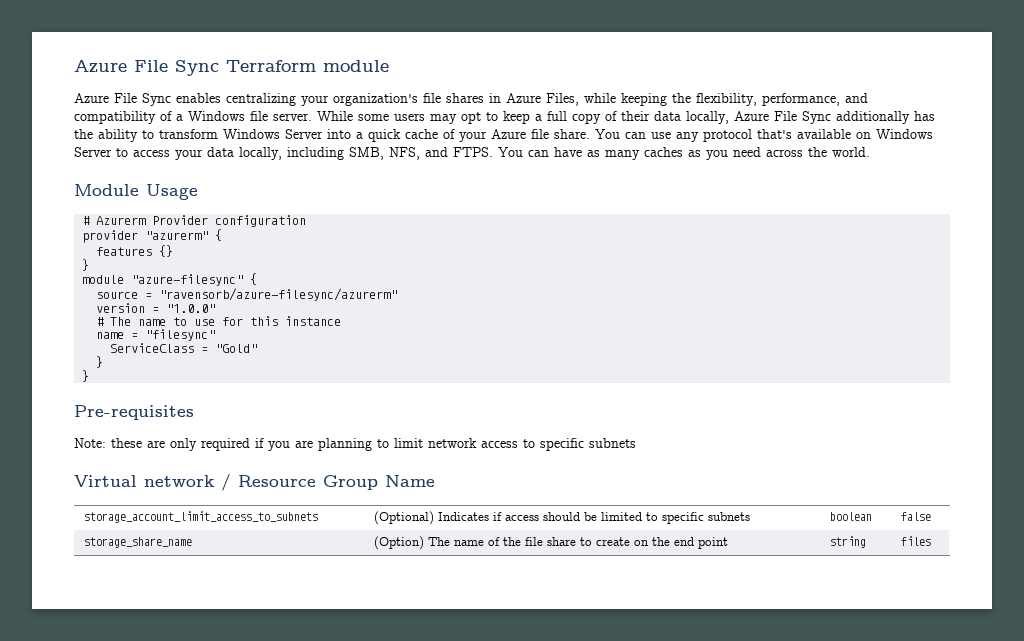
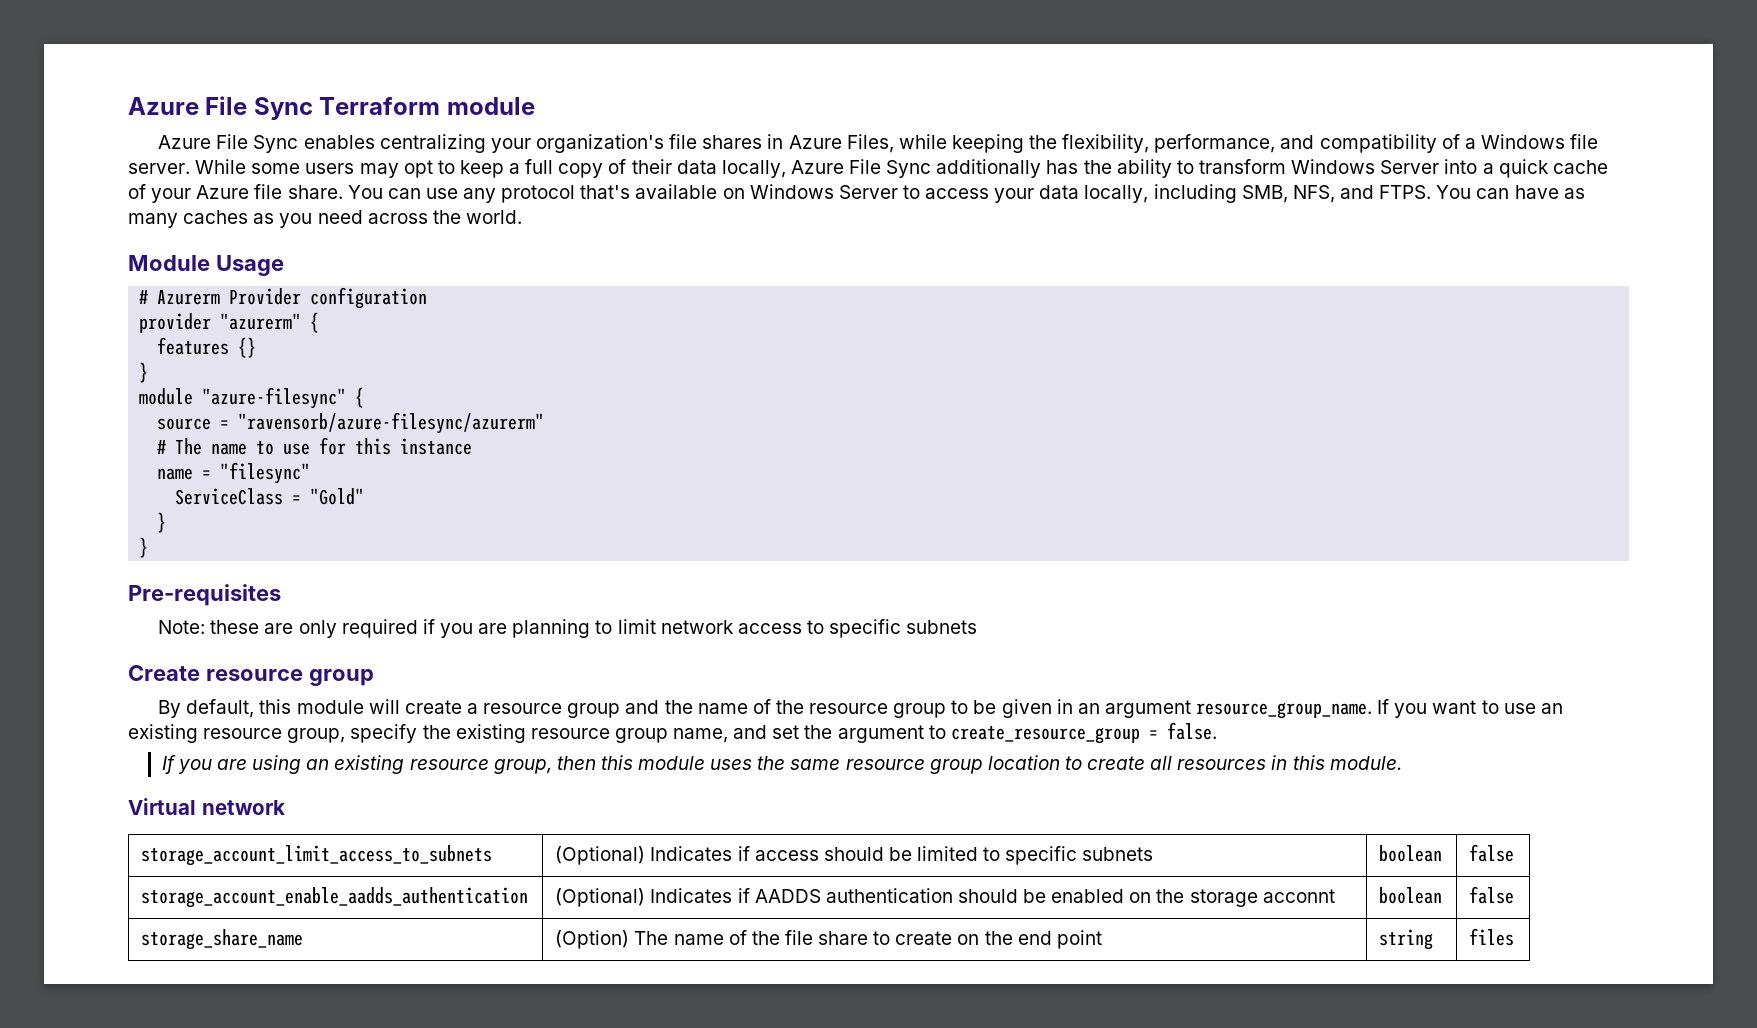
[96,303,216,313] // version = "1.0.0" -> (545, 423) none
[74,474,435,491] Virtual network / Resource Group Name -> [128,665,374,686] [158,699,1563,719] [128,722,1217,744] [161,755,1402,774] [128,798,285,815] Create resource group // By default, this module will create a resource group and the name of the resource group to be given in an argument resource_group_name. If you want to use an existing resource group, specify the existing resource group name, and set the argument to create_resource_group = false. // If you are using an existing resource group, then this module uses the same resource group location to create all resources in this module. // Virtual network
(931, 516) none -> [141,887,529,908] [555,888,1335,907] [1379,887,1443,904] [1469,886,1515,904] // storage_account_enable_aadds_authentication | (Optional) Indicates if AADDS authentication should be enabled on the storage acconnt | boolean | false

